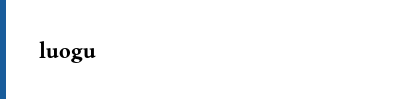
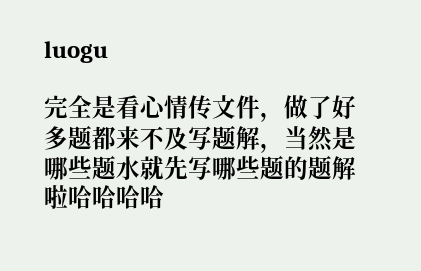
(96, 52) none -> [44,95,356,122] [44,125,356,153] [44,155,356,180] [44,185,164,209] // 完全是看心情传文件，做了好多题都来不及写题解，当然是哪些题水就先写哪些题的题解啦哈哈哈哈

